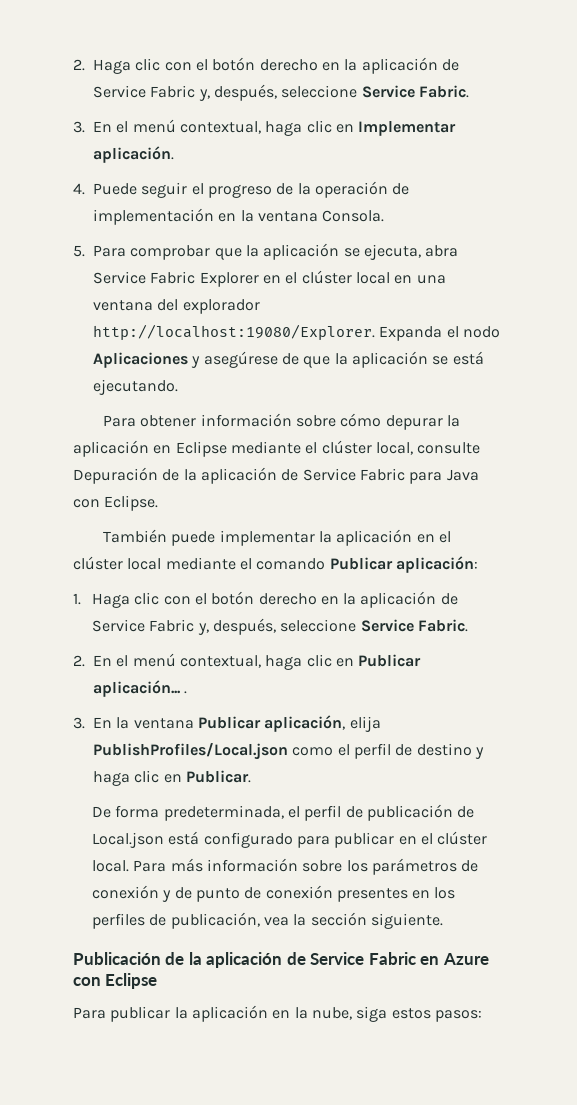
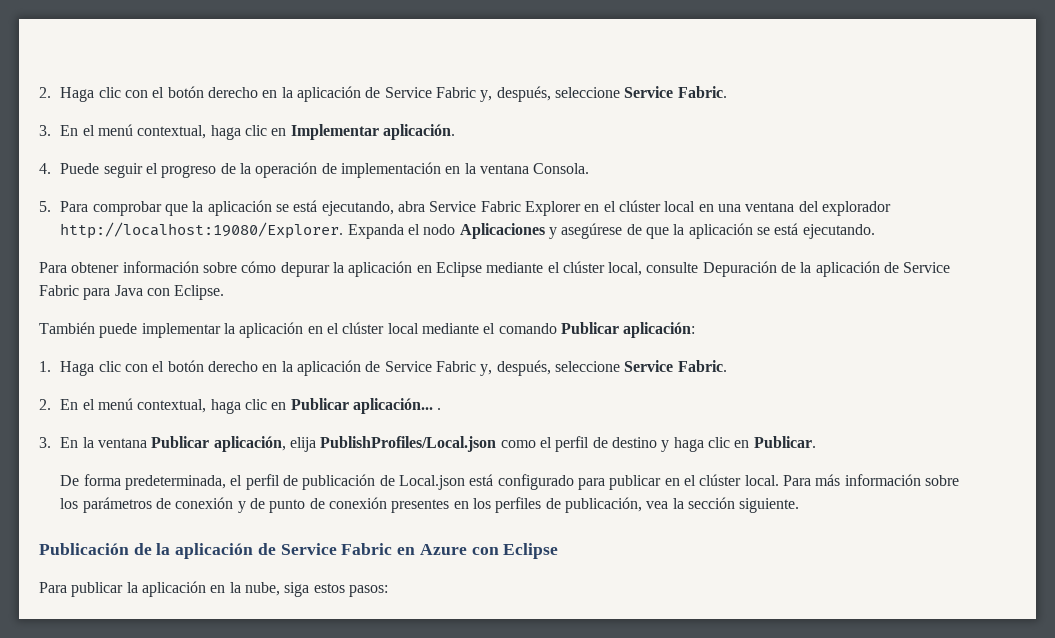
[363,244,421,260] ejecuta, -> [293,200,394,216] está ejecutando,

